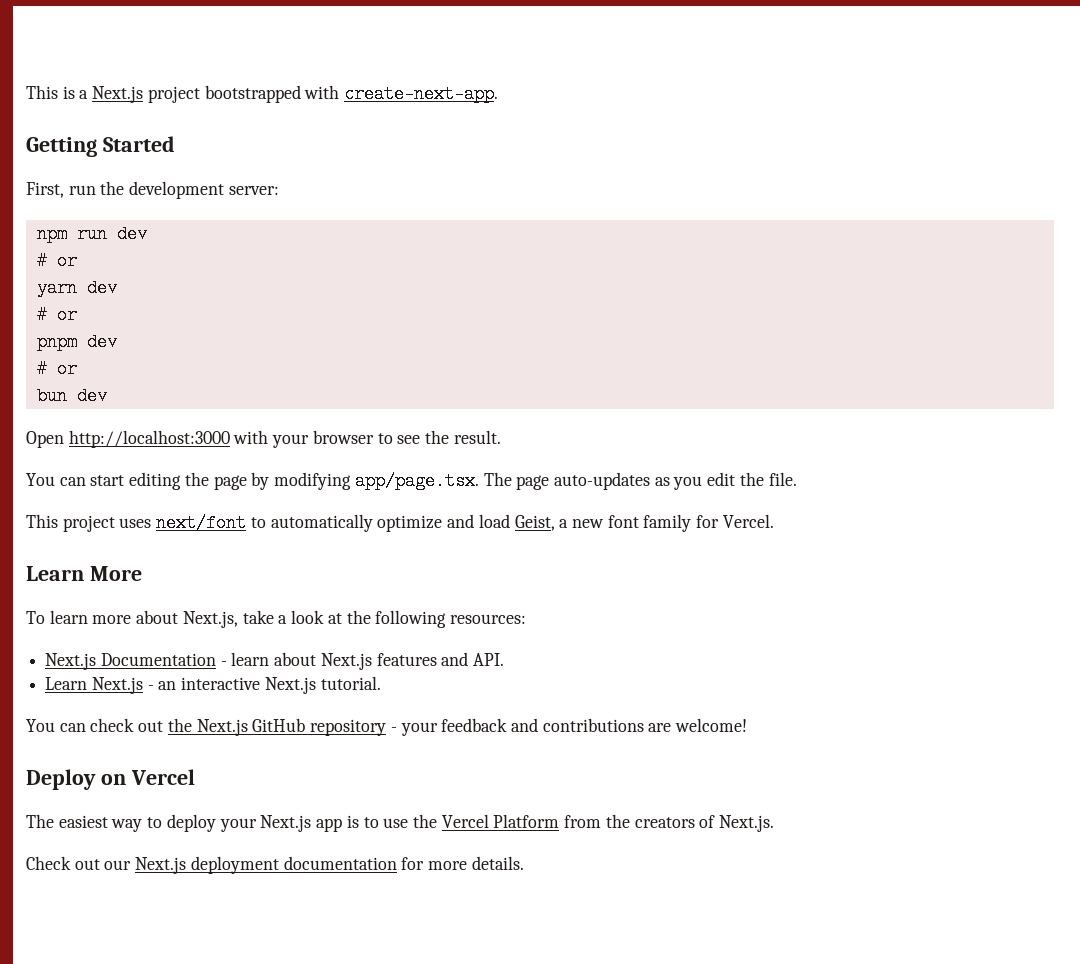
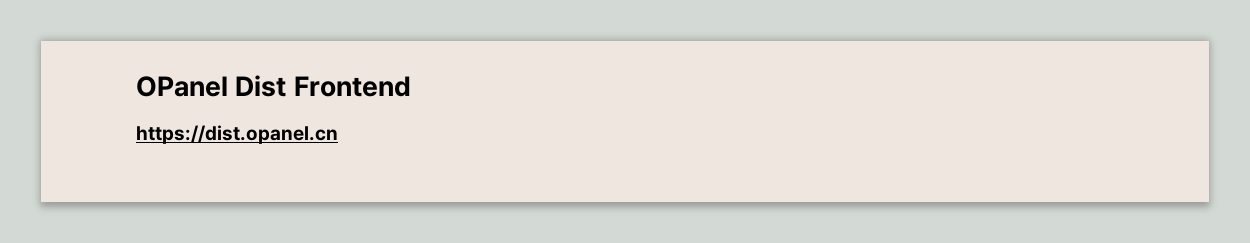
[26,85,499,103] [26,136,175,157] [26,181,279,199] [36,225,147,243] [36,252,77,270] [36,279,117,297] [36,306,77,324] [36,333,117,351] [36,360,77,378] [36,387,107,405] [26,430,501,448] [26,472,797,490] [26,514,774,532] [26,566,142,581] [26,610,526,628] [45,652,505,670] [45,676,381,694] [26,718,748,736] [26,769,195,790] [26,814,775,832] [26,856,524,874] This is a Next.js project bootstrapped with create-next-app. // Getting Started // First, run the development server: // npm run dev // # or // yarn dev // # or // pnpm dev // # or // bun dev // Open http://localhost:3000 with your browser to see the result. // You can start editing the page by modifying app/page.tsx. The page auto-updates as you edit the file. // This project uses next/font to automatically optimize and load Geist, a new font family for Vercel. // Learn More // To learn more about Next.js, take a look at the following resources: // Next.js Documentation - learn about Next.js features and API. // Learn Next.js - an interactive Next.js tutorial. // You can check out the Next.js GitHub repository - your feedback and contributions are welcome! // Deploy on Vercel // The easiest way to deploy your Next.js app is to use the Vercel Platform from the creators of Next.js. // Check out our Next.js deployment documentation for more details. -> [136,75,411,97] [136,125,338,144] OPanel Dist Frontend // https://dist.opanel.cn

